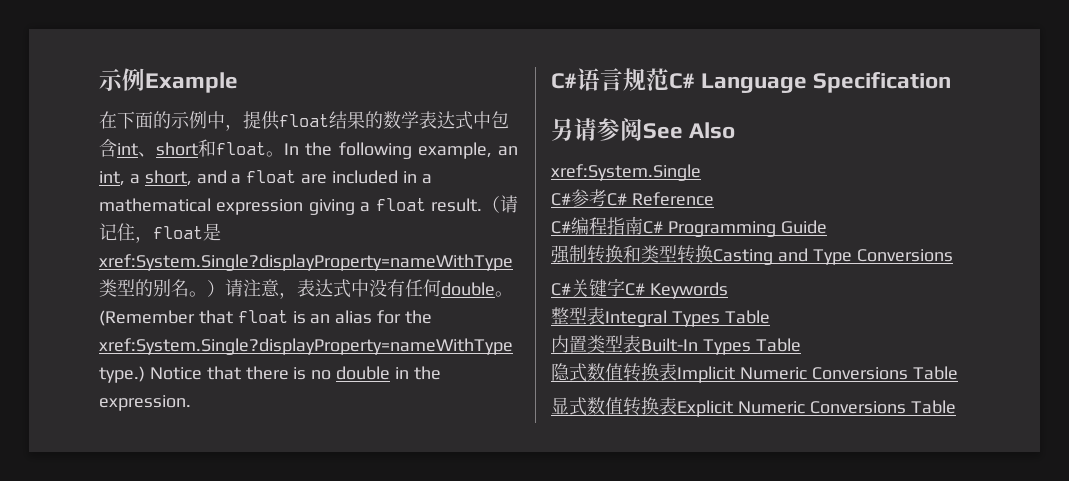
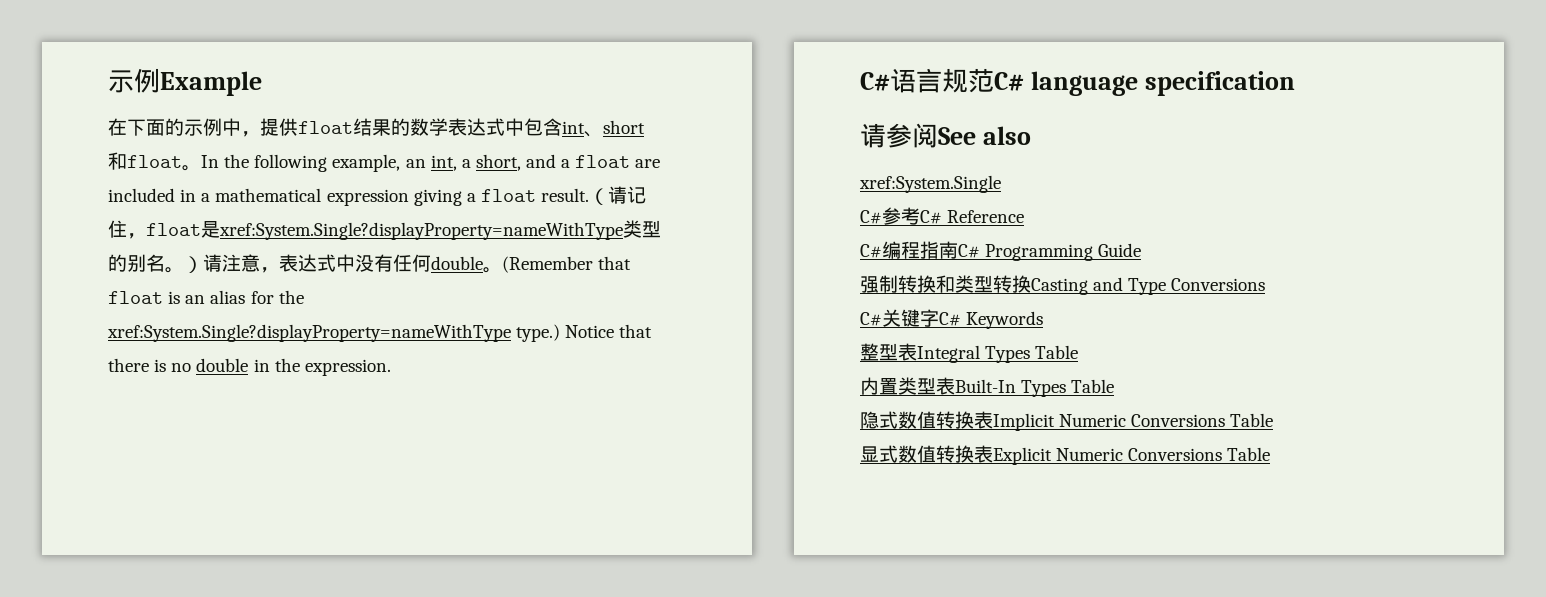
[701,72,952,93] [551,118,574,141] Language Specification // 另 -> [1030,71,1295,96] language specification //
[689,122,736,139] Also -> [982,126,1031,145] also

